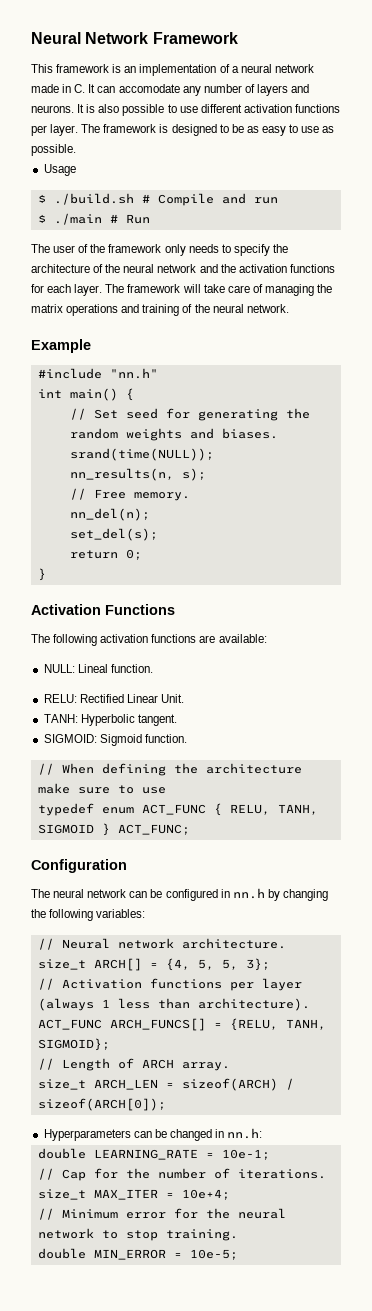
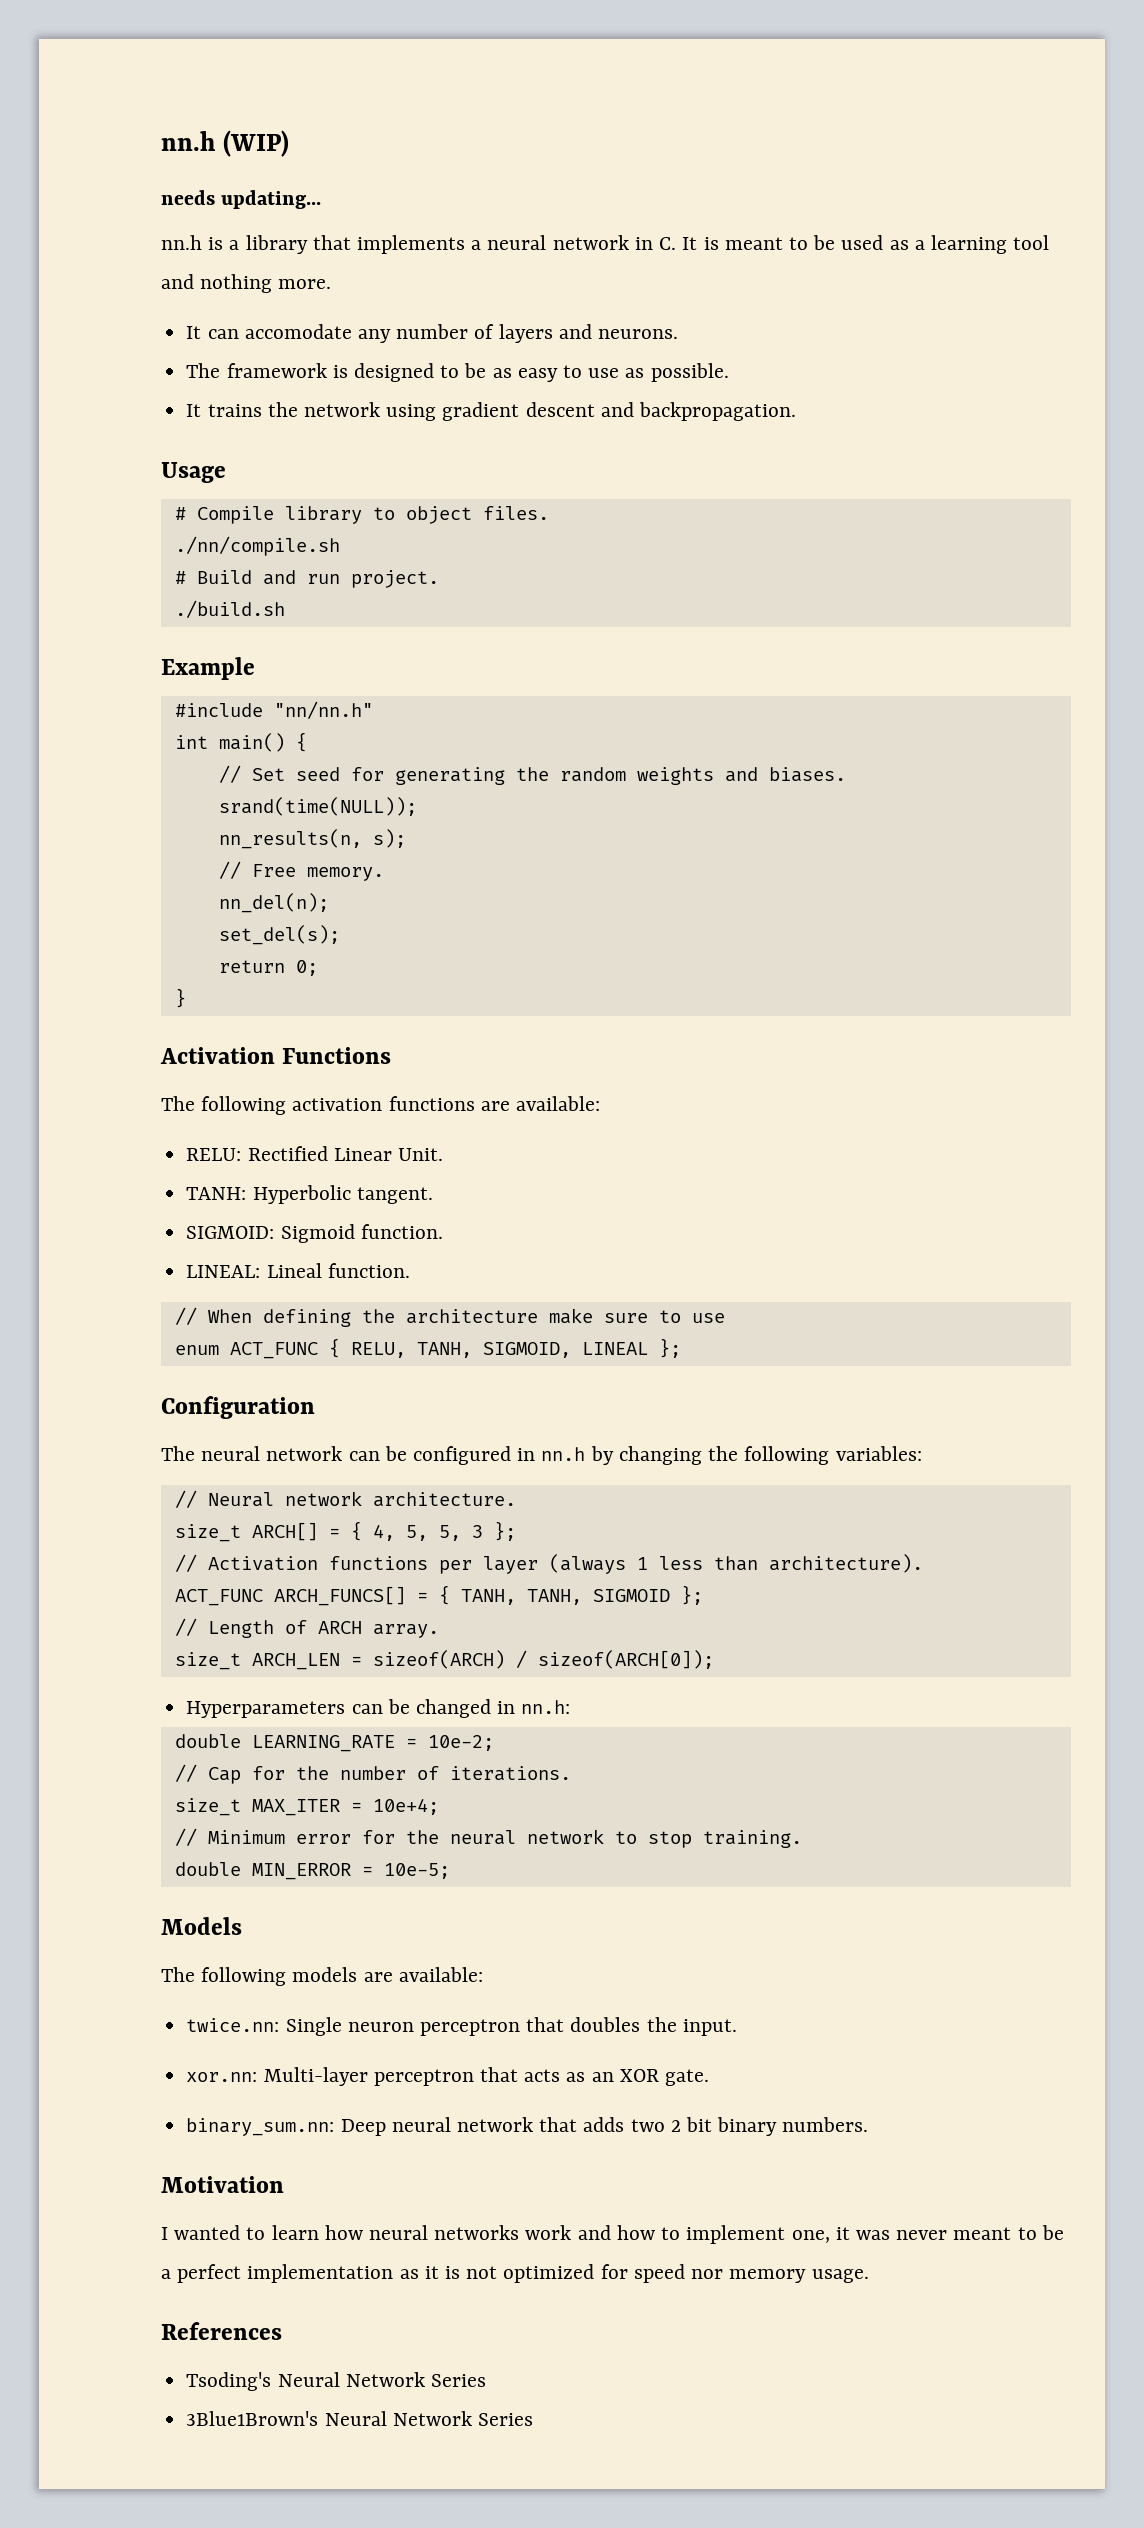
[31,32,238,44] [31,64,230,76] Neural Network Framework // This framework is an implementation of -> [161,130,289,157] [161,190,322,209] [161,235,466,254] nn.h (WIP) // needs updating... // nn.h is a library that implements
[31,84,59,93] made -> (629, 242) none
(96, 88) none -> [703,235,1050,254] [161,274,332,293] [186,326,202,339] is meant to be used as a learning tool and nothing more. // It
[77,104,340,116] [31,124,79,136] It is also possible to use different activation functions per layer. -> (678, 334) //
[43,164,76,176] [37,193,278,206] [37,213,150,225] [31,244,288,256] [31,264,335,273] [31,284,333,296] [31,304,289,316] Usage // $ ./build.sh # Compile and run // $ ./main # Run // The user of the framework only needs to specify the architecture of the neural network and the activation functions for each layer. The framework will take care of managing the matrix operations and training of the neural network. -> [186,402,796,421] [161,462,226,483] [174,506,549,524] [174,536,340,556] [174,570,439,588] [174,600,285,618] It trains the network using gradient descent and backpropagation. // Usage // # Compile library to object files. // ./nn/compile.sh // # Build and run project. // ./build.sh
[109,368,158,379] "nn.h" -> [273,701,373,719] "nn/nn.h"
[43,664,153,673] // NULL: Lineal function. -> (601, 1103) none
(187, 738) none -> [186,1263,410,1278] // LINEAL: Lineal function.
[37,803,94,816] typedef -> (725, 1318) none
[37,823,190,836] SIGMOID } ACT_FUNC; -> [482,1338,681,1358] SIGMOID, LINEAL };
[165,958,270,971] {4, 5, 5, 3}; -> [350,1521,516,1541] { 4, 5, 5, 3 };
[229,1018,326,1031] [37,1038,110,1051] {RELU, TANH, SIGMOID}; -> [438,1585,703,1605] { TANH, TANH, SIGMOID };
[221,1149,270,1160] 10e-1; -> [427,1735,494,1751] 10e-2;
(238, 1254) none -> [161,1917,242,1935] [161,1967,483,1986] [186,2017,737,2036] [186,2067,709,2086] [186,2117,869,2136] [161,2176,284,2193] [161,2225,1064,2244] [161,2264,869,2283] [161,2322,282,2340] [186,2372,486,2391] [186,2411,533,2426] // Models // The following models are available: // twice.nn: Single neuron perceptron that doubles the input. // xor.nn: Multi-layer perceptron that acts as an XOR gate. // binary_sum.nn: Deep neural network that adds two 2 bit binary numbers. // Motivation // I wanted to learn how neural networks work and how to implement one, it was never meant to be a perfect implementation as it is not optimized for speed nor memory usage. // References // Tsoding's Neural Network Series // 3Blue1Brown's Neural Network Series

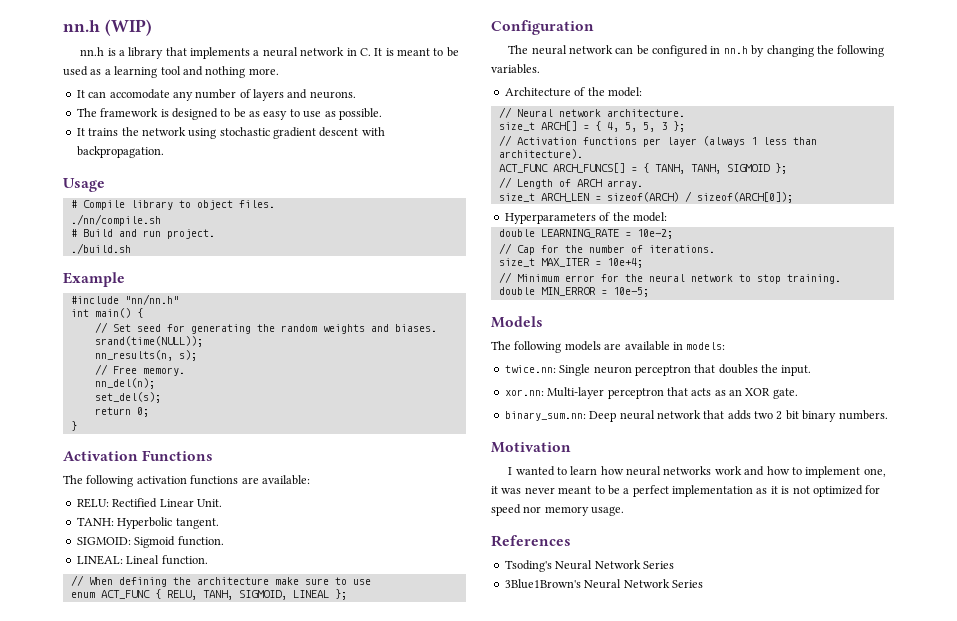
[161,190,322,209] // needs updating... -> (152, 27) none
(437, 412) none -> [219,127,270,136] stochastic
[600,402,634,417] and -> [361,127,385,136] with
[835,1446,922,1461] variables: -> [491,64,540,74] [504,87,642,97] variables. // Architecture of the model:
[351,1699,571,1718] can be changed in nn.h: -> [599,212,667,222] of the model:
[398,1967,483,1982] available: -> [624,341,726,351] available in models:

